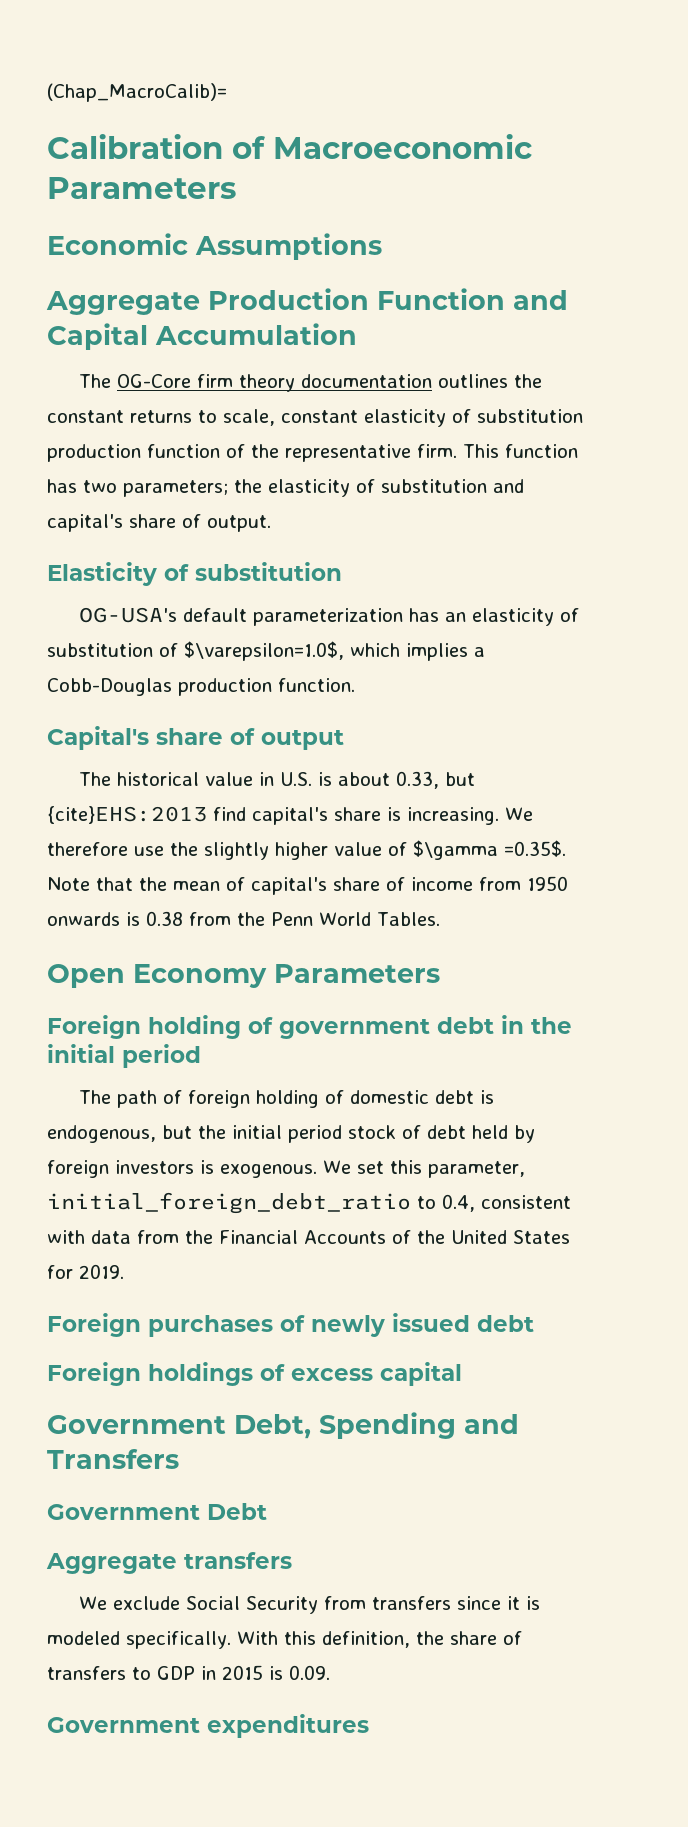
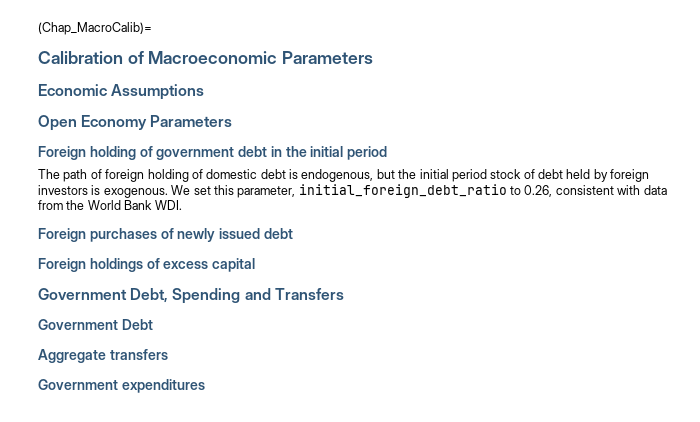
[46,288,568,315] [47,323,357,350] [78,374,542,392] [47,409,583,427] [47,444,578,462] [47,479,524,497] [47,514,271,532] [47,562,342,586] [78,607,579,626] [47,641,485,661] [47,678,355,696] [47,726,344,750] [78,771,475,789] [47,806,533,825] [47,840,566,860] [47,876,568,895] [47,911,440,926] // Aggregate Production Function and Capital Accumulation // The OG-Core firm theory documentation outlines the constant returns to scale, constant elasticity of substitution production function of the representative firm. This function has two parameters; the elasticity of substitution and capital's share of output. // Elasticity of substitution // OG-USA's default parameterization has an elasticity of substitution of $\varepsilon=1.0$, which implies a Cobb-Douglas production function. // Capital's share of output // The historical value in U.S. is about 0.33, but {cite}EHS:2013 find capital's share is increasing. We therefore use the slightly higher value of $\gamma =0.35$. Note that the mean of capital's share of income from 1950 onwards is 0.38 from the Penn World Tables. -> (205, 92) none
[442,1194,475,1212] 0.4, -> [524,185,553,197] 0.26,
[219,1230,570,1244] [47,1264,124,1279] Financial Accounts of the United States for 2019. -> [87,200,182,210] World Bank WDI.
[78,1596,540,1614] [47,1631,522,1649] [47,1665,330,1680] // We exclude Social Security from transfers since it is modeled specifically. With this definition, the share of transfers to GDP in 2015 is 0.09. -> (168, 354) none

